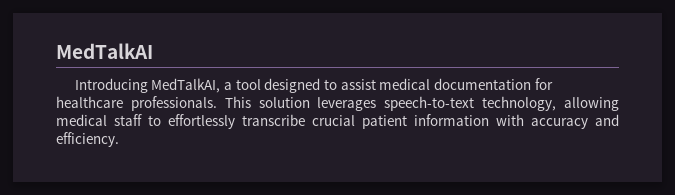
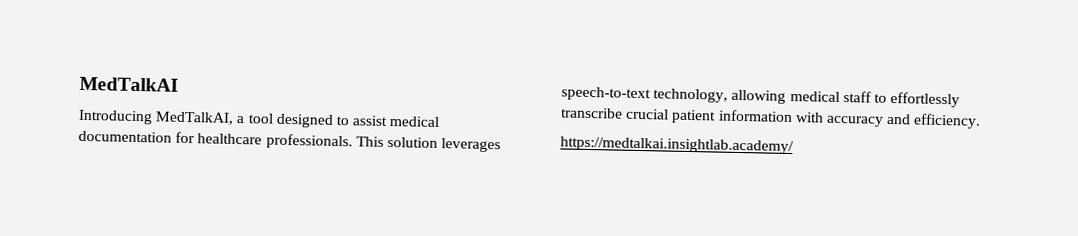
(119, 139) none -> [560,136,794,155] // https://medtalkai.insightlab.academy/

